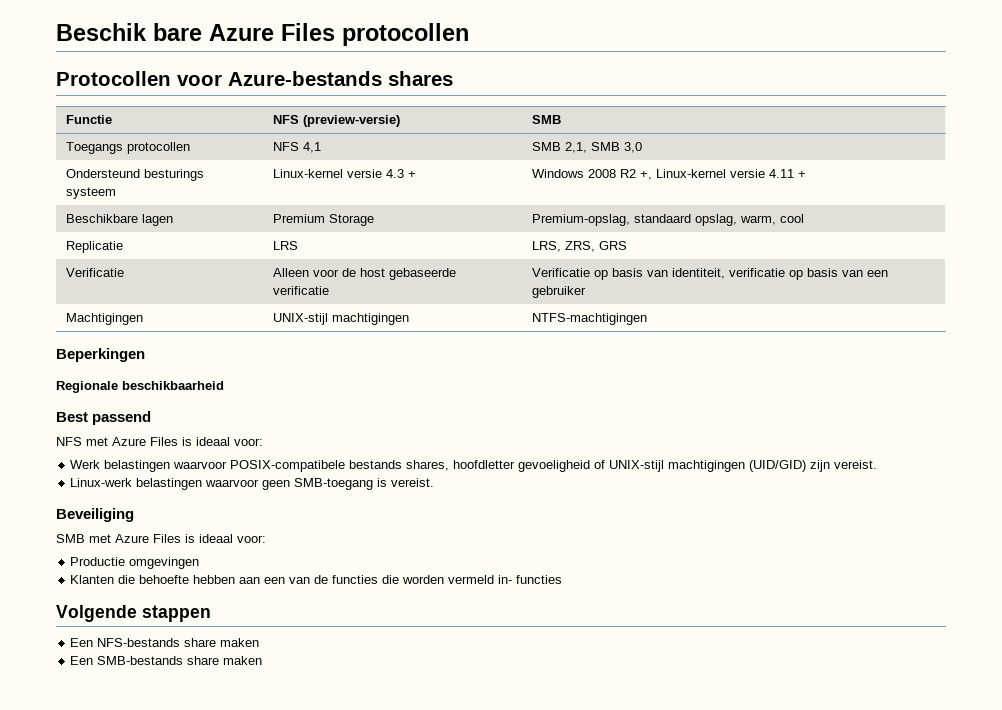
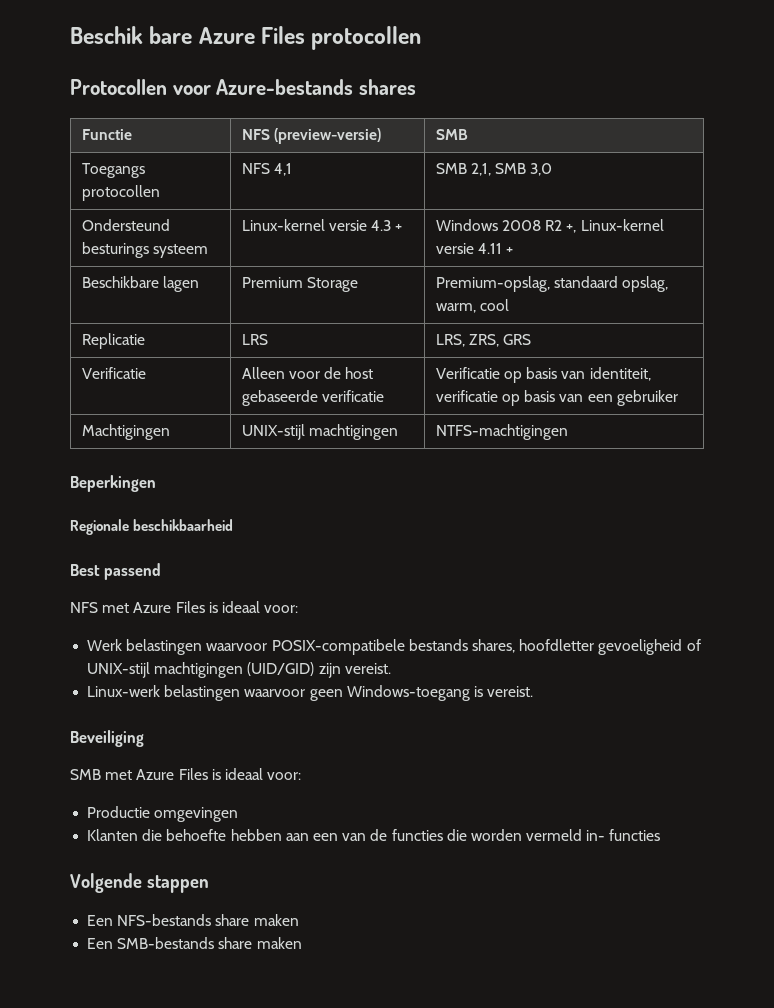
[294,478,374,490] SMB-toegang -> [346,685,470,701] Windows-toegang

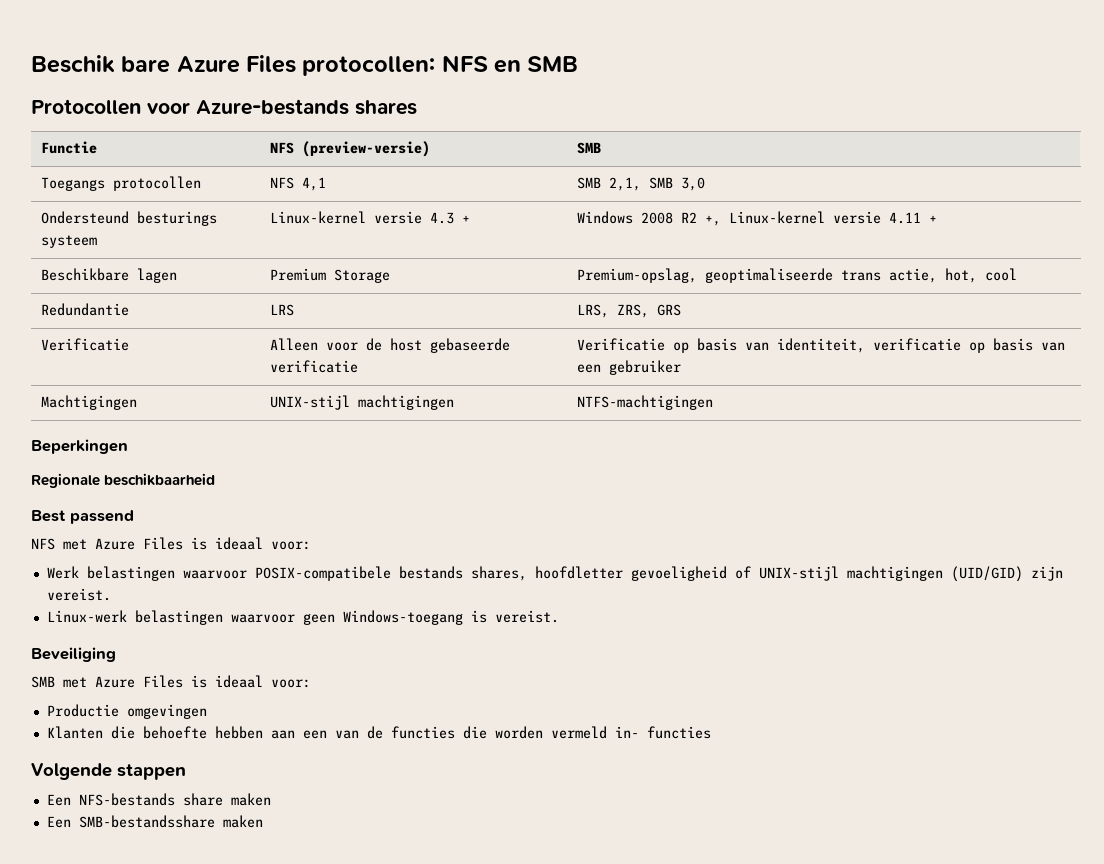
[311,26,422,50] protocollen -> [302,55,579,76] protocollen: NFS en SMB
[554,276,669,292] [435,303,476,313] standaard opslag, warm, -> [705,268,978,283] geoptimaliseerde trans actie, hot,
[81,333,145,349] Replicatie -> [41,303,130,316] Redundantie
[117,937,253,949] SMB-bestands share -> [78,815,215,828] SMB-bestandsshare

